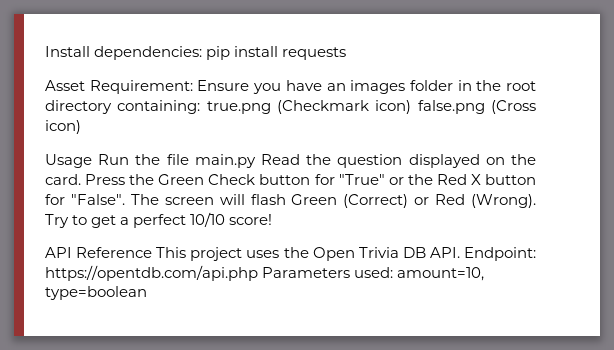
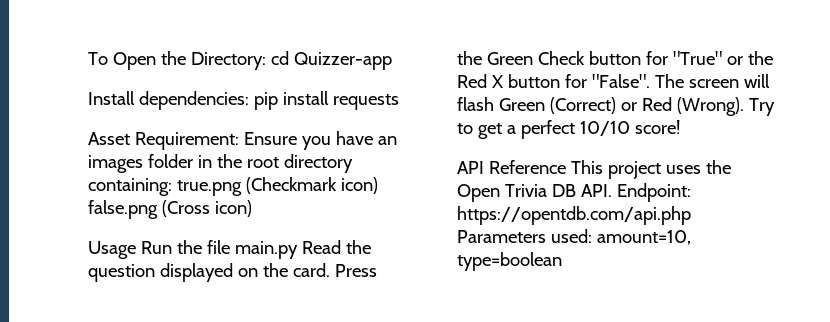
(45, 51) none -> [88,51,392,70] To Open the Directory: cd Quizzer-app //

